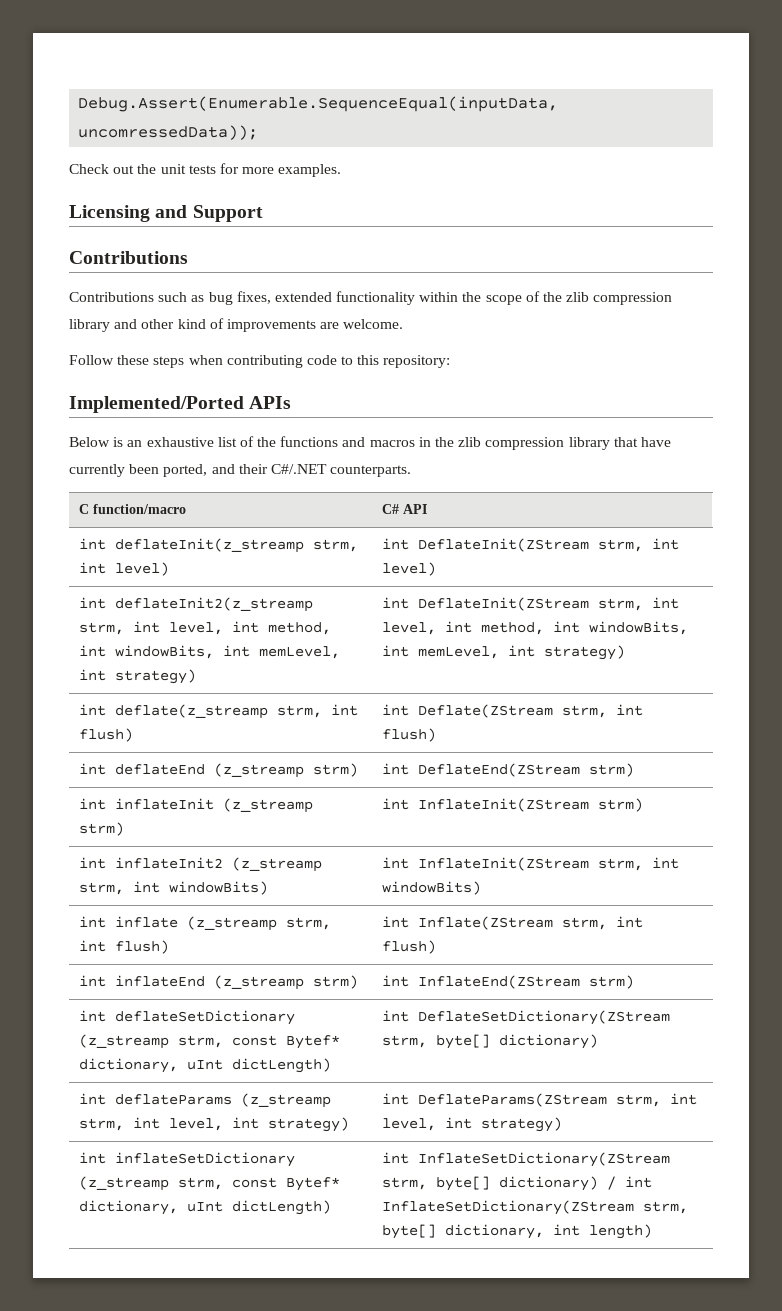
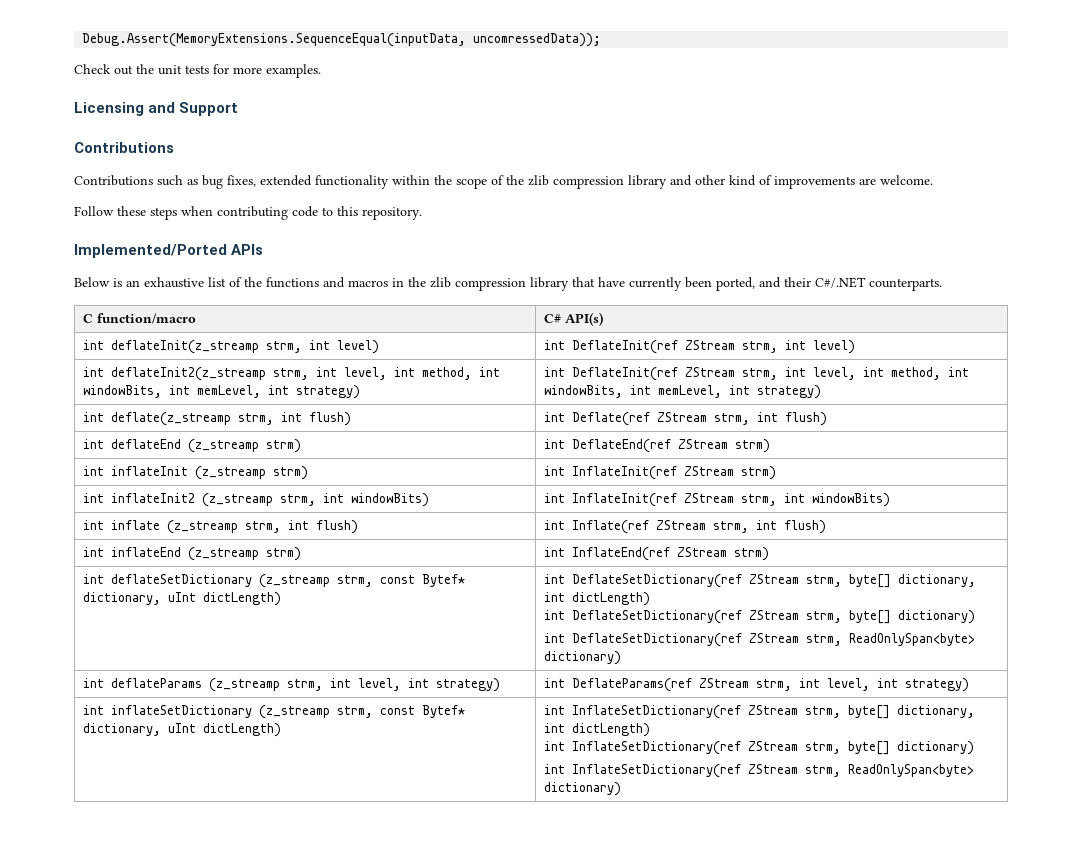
[78,96,559,112] Debug.Assert(Enumerable.SequenceEqual(inputData, -> [82,33,467,47] Debug.Assert(MemoryExtensions.SequenceEqual(inputData,
[383,355,451,368] repository: -> [362,207,422,220] repository.
[402,504,427,514] API -> [564,312,603,326] API(s)
[417,538,589,552] DeflateInit(ZStream -> [571,340,735,354] DeflateInit(ref ZStream
[417,597,589,611] DeflateInit(ZStream -> [571,367,735,381] DeflateInit(ref ZStream
[417,704,553,718] Deflate(ZStream -> [571,412,707,426] Deflate(ref ZStream
[417,763,580,777] DeflateEnd(ZStream -> [571,439,728,453] DeflateEnd(ref ZStream
[417,798,589,812] InflateInit(ZStream -> [571,466,734,480] InflateInit(ref ZStream
[417,857,589,871] InflateInit(ZStream -> [571,493,734,507] InflateInit(ref ZStream
[417,916,553,930] Inflate(ZStream -> [571,520,706,534] Inflate(ref ZStream
[417,975,580,989] InflateEnd(ZStream -> [571,547,727,561] InflateEnd(ref ZStream
[417,1010,670,1025] [381,1034,490,1049] DeflateSetDictionary(ZStream strm, byte[] -> [571,574,976,588] [543,592,650,606] [543,610,975,624] [543,633,975,647] DeflateSetDictionary(ref ZStream strm, byte[] dictionary, int dictLength) // int DeflateSetDictionary(ref ZStream strm, byte[] dictionary) // int DeflateSetDictionary(ref ZStream strm, ReadOnlySpan<byte>
[417,1093,607,1107] DeflateParams(ZStream -> [571,678,749,692] DeflateParams(ref ZStream
[417,1152,670,1167] [381,1176,652,1191] [381,1200,688,1215] [381,1224,652,1239] InflateSetDictionary(ZStream strm, byte[] dictionary) / int InflateSetDictionary(ZStream strm, byte[] dictionary, int length) -> [571,705,975,719] [543,723,650,737] [543,741,974,755] [543,764,974,778] [543,782,621,796] InflateSetDictionary(ref ZStream strm, byte[] dictionary, int dictLength) // int InflateSetDictionary(ref ZStream strm, byte[] dictionary) // int InflateSetDictionary(ref ZStream strm, ReadOnlySpan<byte> dictionary)

